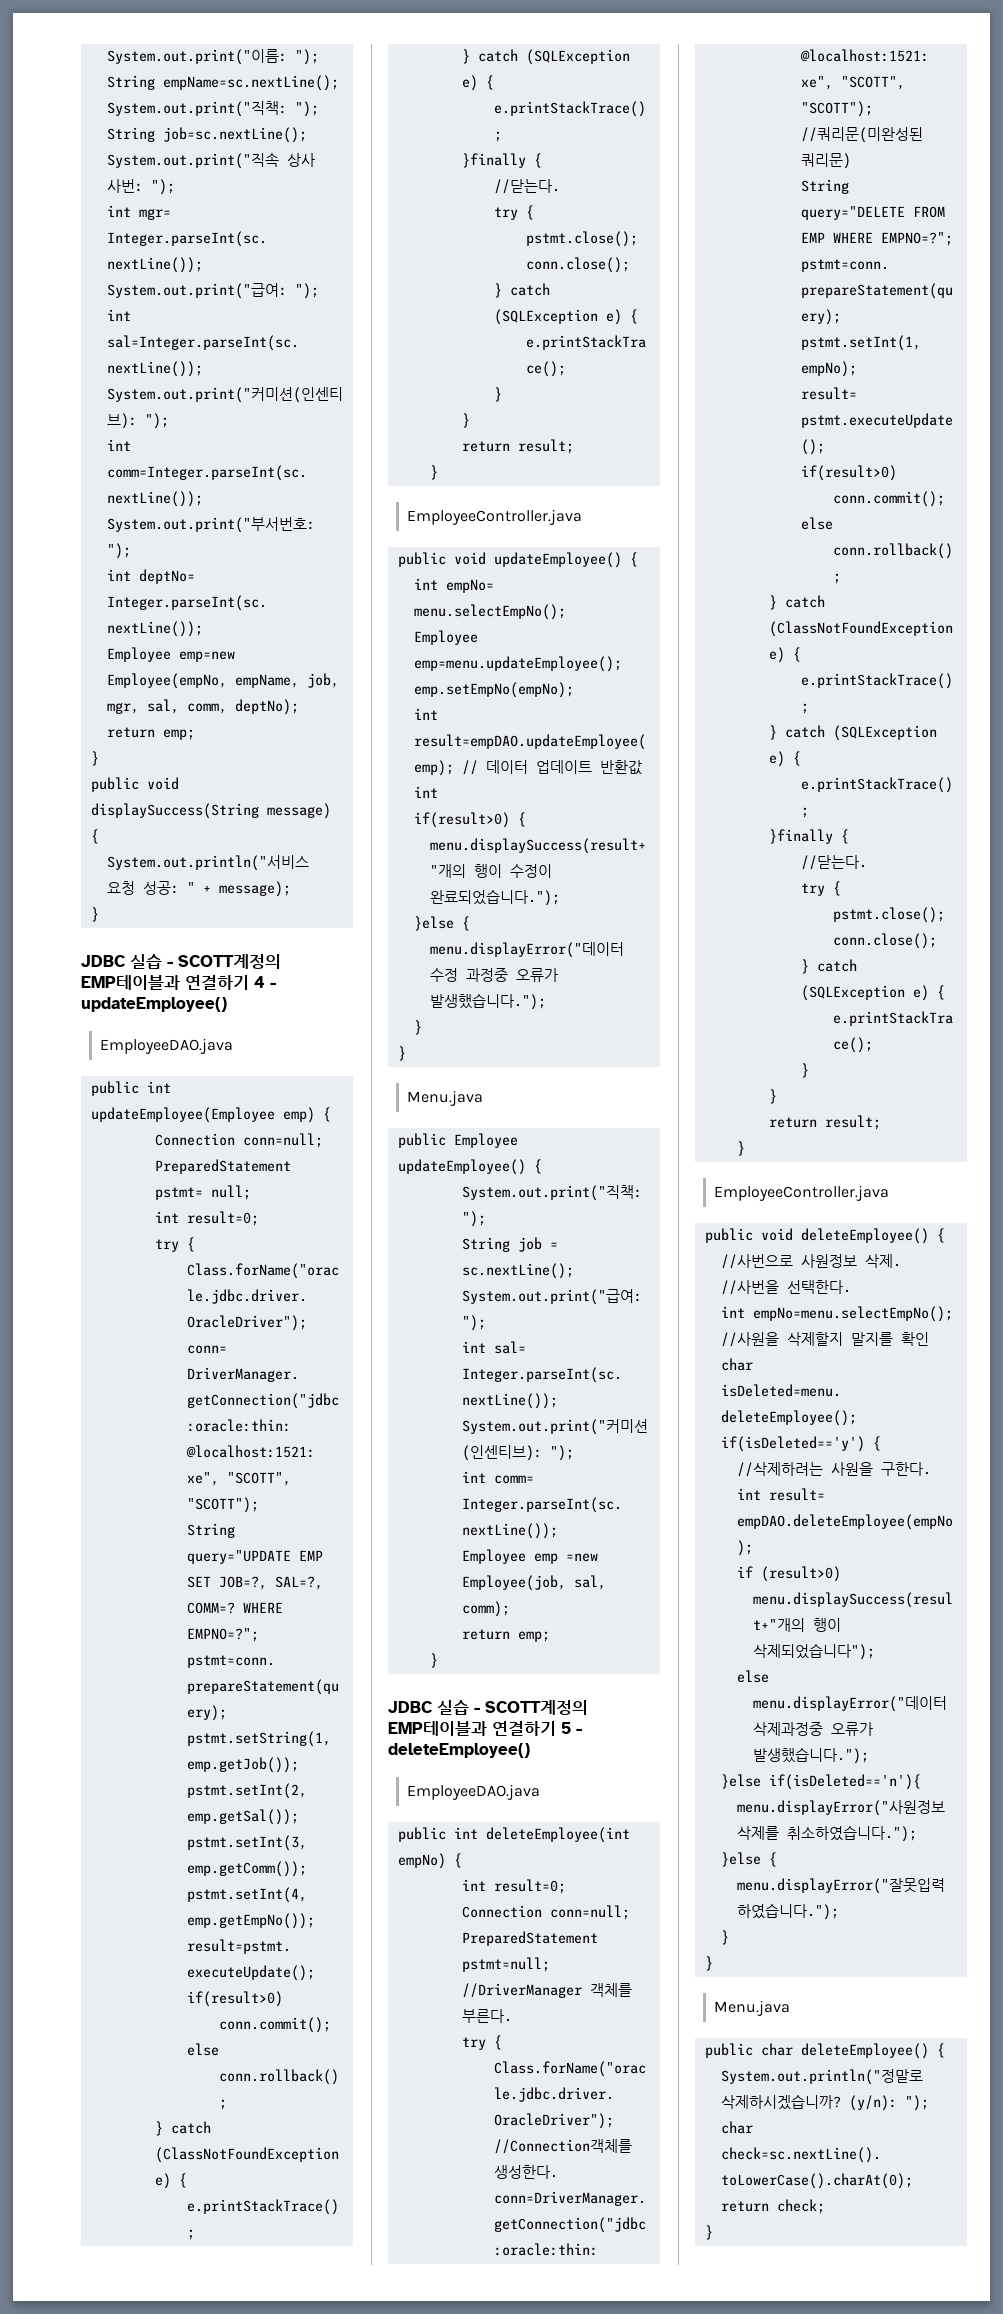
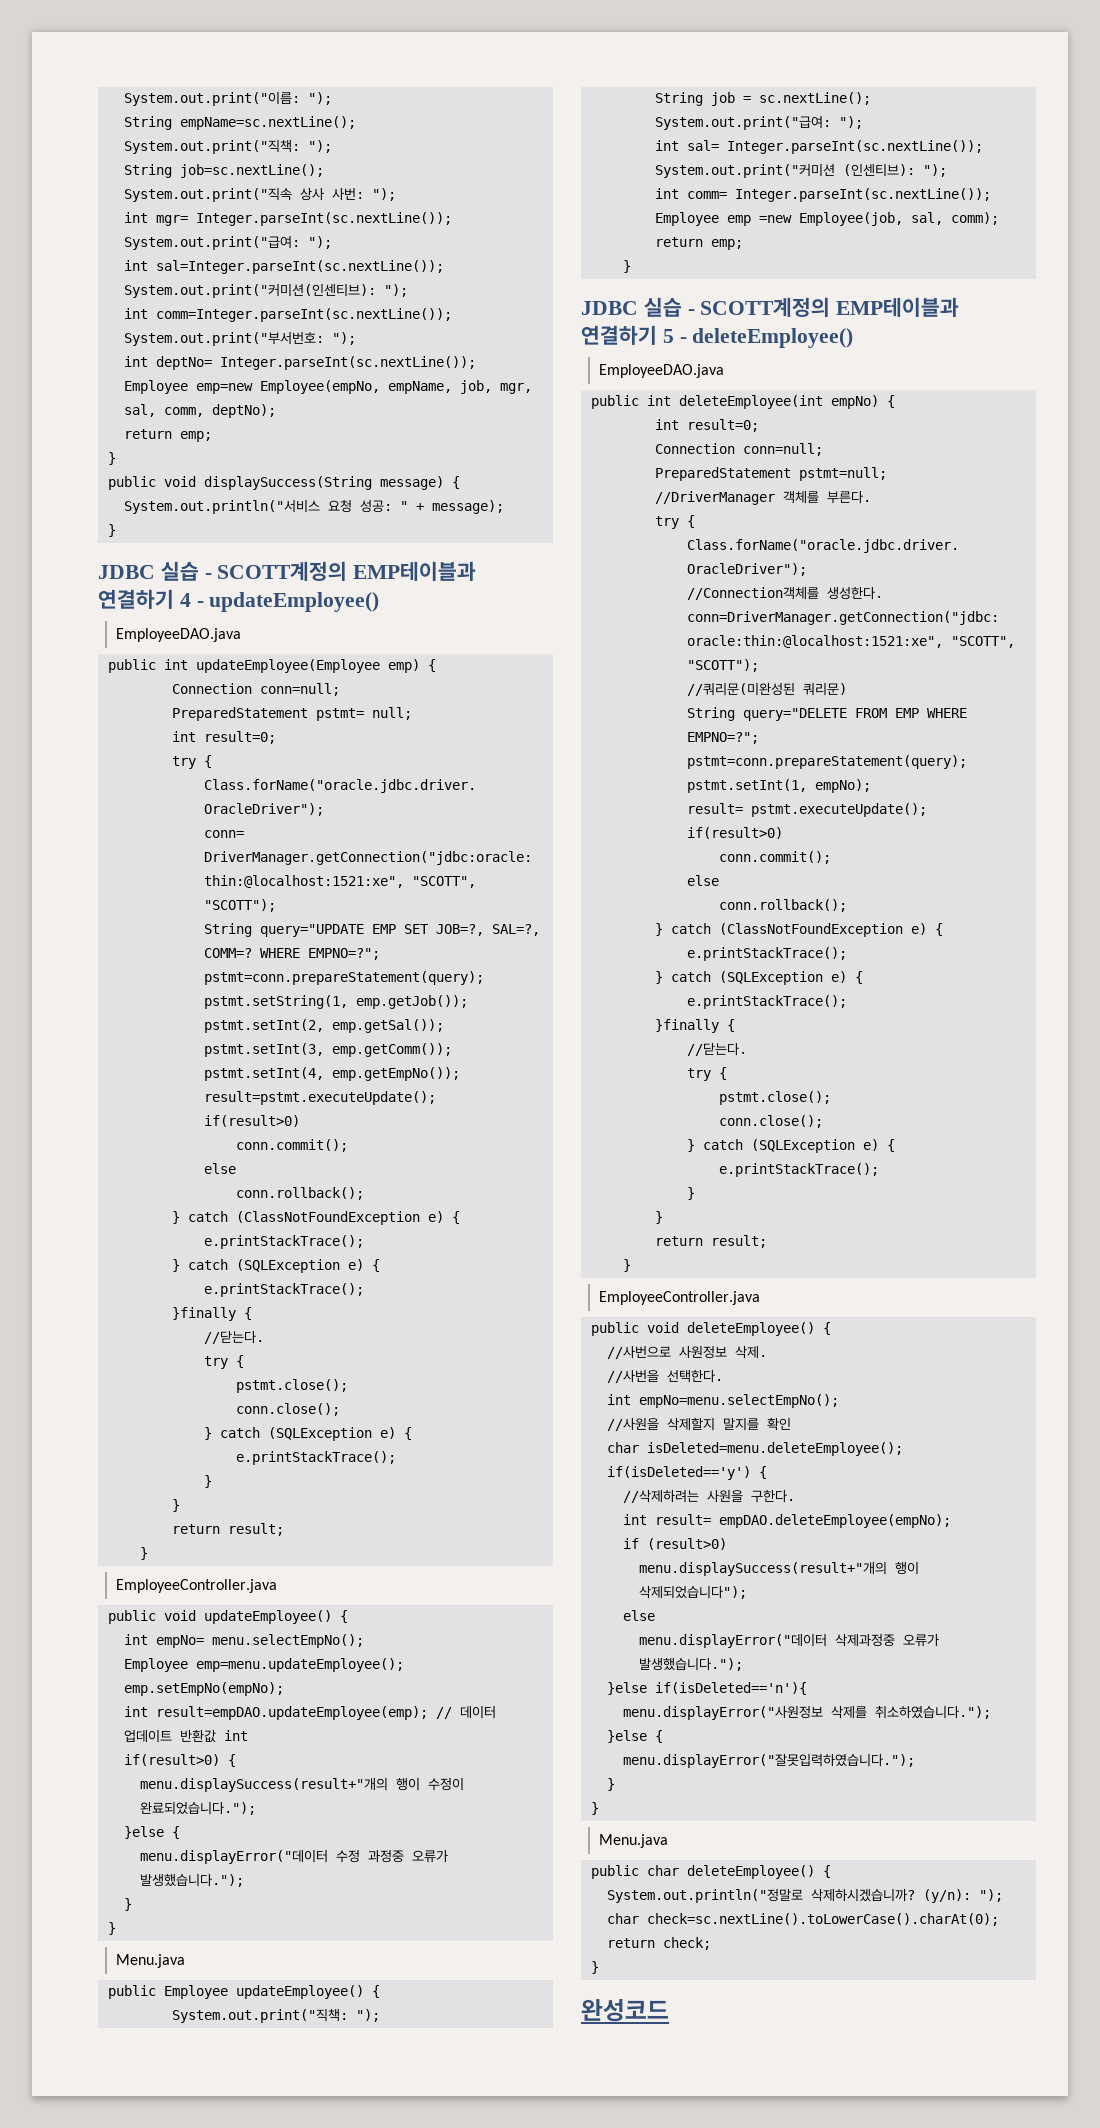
(713, 2232) none -> [581,1999,669,2022] // 완성코드

